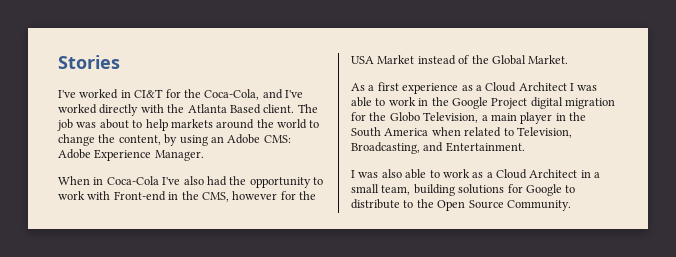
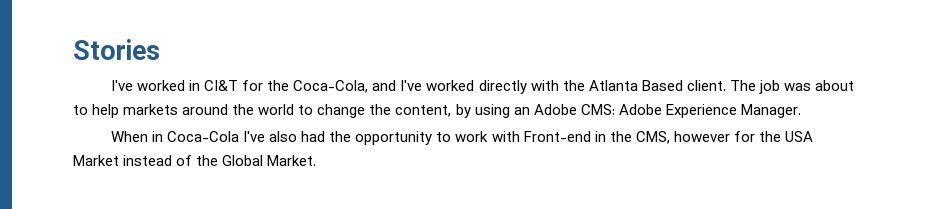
[351,82,598,94] [351,97,615,109] [351,112,586,124] [351,127,572,138] [351,142,525,154] [351,169,601,179] [351,184,576,196] [351,199,571,211] // As a first experience as a Cloud Architect I was able to work in the Google Project digital migration for the Globo Television, a main player in the South America when related to Television, Broadcasting, and Entertainment. // I was also able to work as a Cloud Architect in a small team, building solutions for Google to distribute to the Open Source Community. -> (317, 160) none

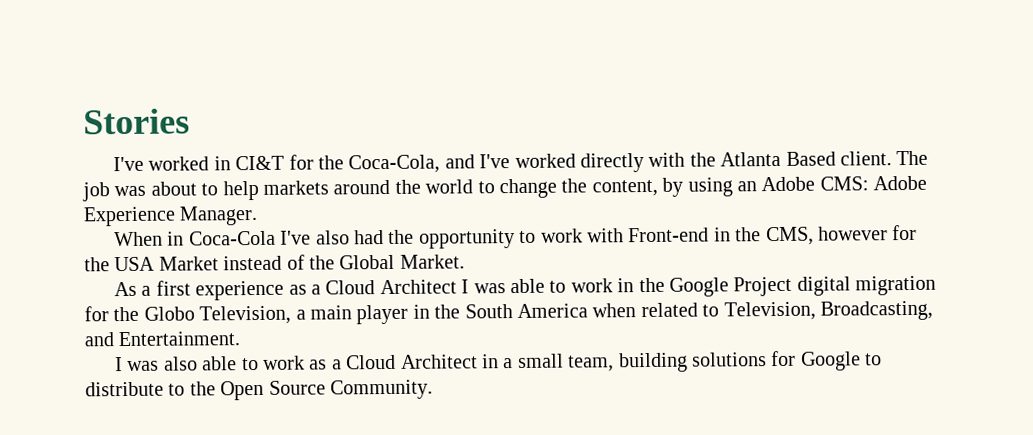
(317, 160) none -> [113,275,937,301] [84,300,933,325] [84,331,241,347] [114,350,883,373] [85,379,433,401] // As a first experience as a Cloud Architect I was able to work in the Google Project digital migration for the Globo Television, a main player in the South America when related to Television, Broadcasting, and Entertainment. // I was also able to work as a Cloud Architect in a small team, building solutions for Google to distribute to the Open Source Community.

